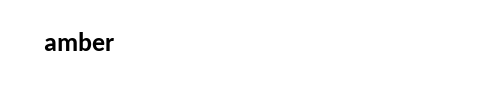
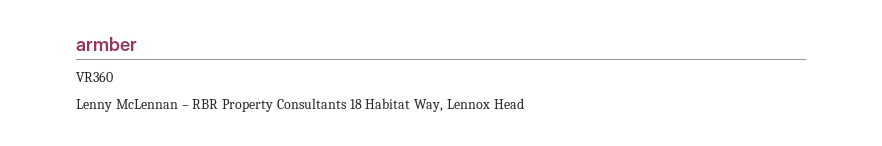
[44,32,114,51] amber -> [76,37,137,51] [76,71,113,82] [76,98,524,112] armber // VR360 // Lenny McLennan – RBR Property Consultants 18 Habitat Way, Lennox Head

